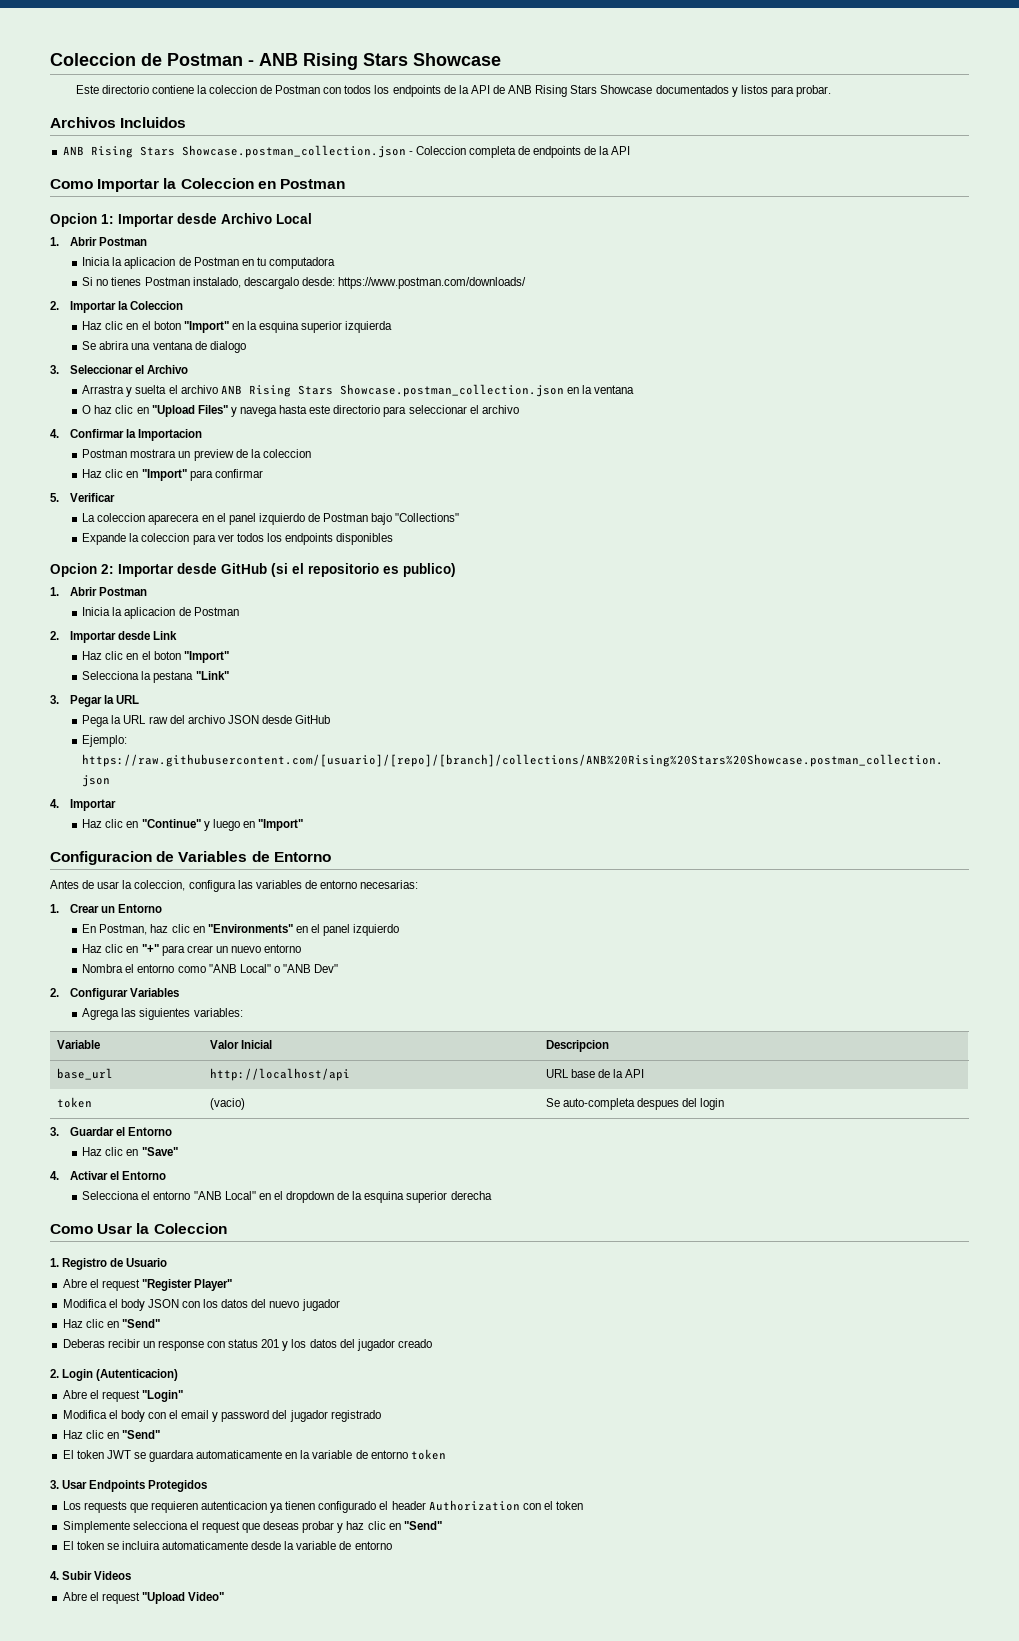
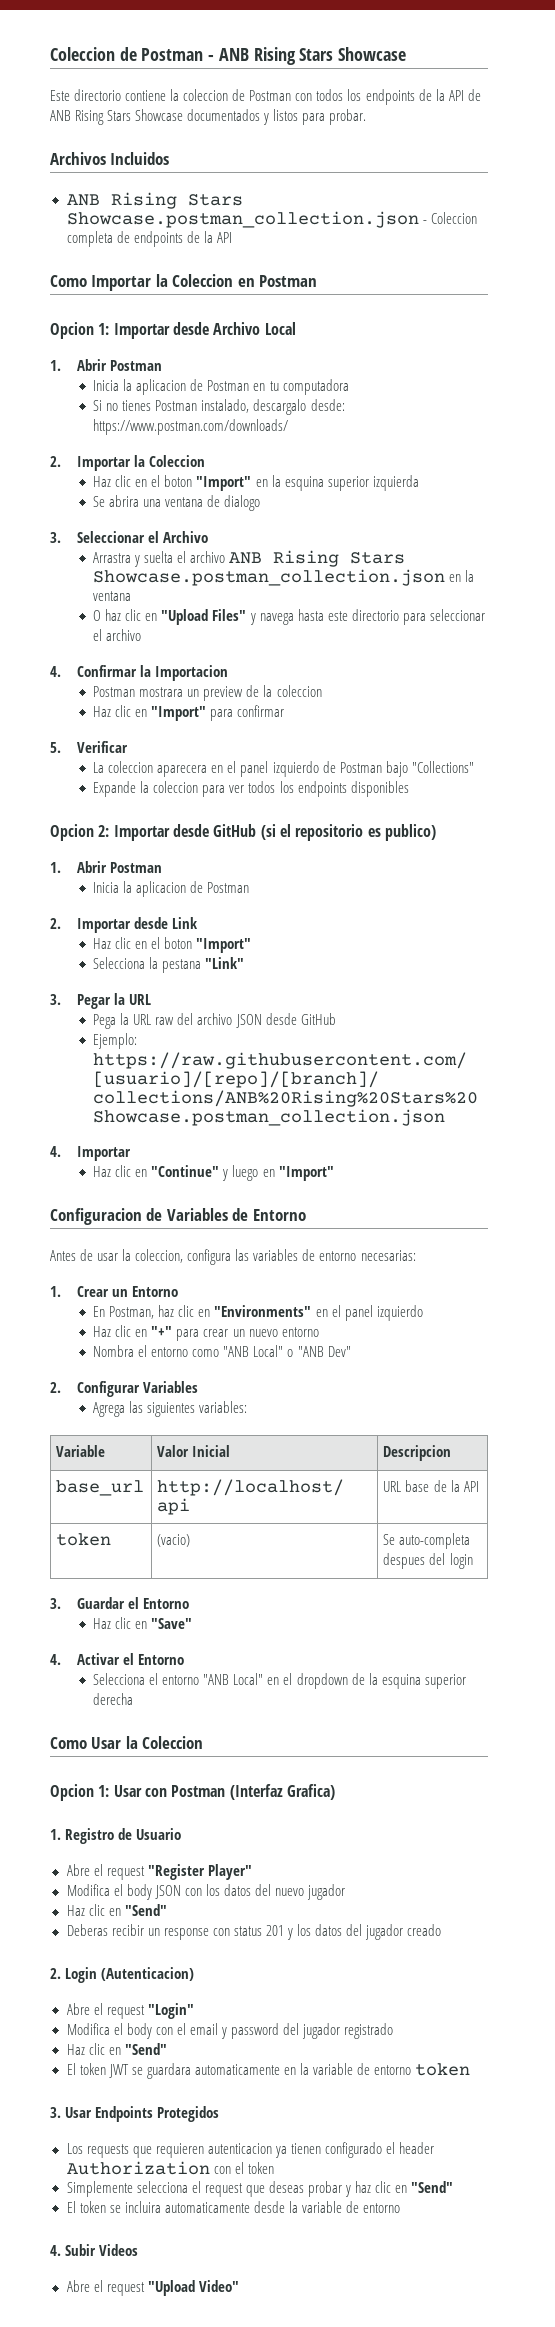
(227, 1228) none -> [50,1784,335,1801] // Opcion 1: Usar con Postman (Interfaz Grafica)

